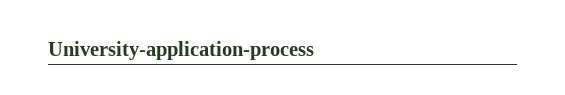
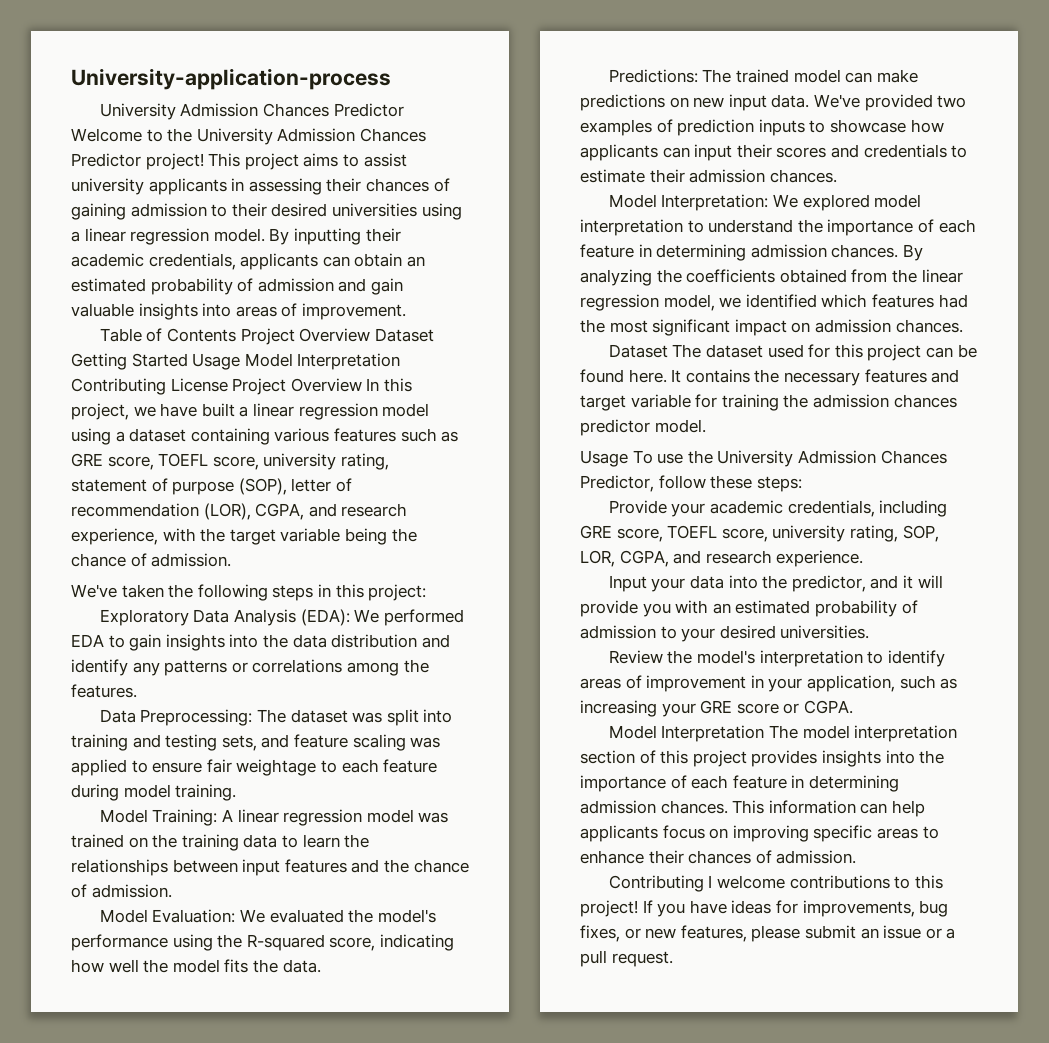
(314, 50) none -> [99,103,404,120] [71,128,426,145] [71,153,407,170] [71,178,450,195] [71,203,462,220] [71,228,401,245] [71,253,425,270] [71,278,403,295] [71,303,406,320] [99,328,434,345] [71,353,401,370] [71,378,412,395] [71,403,430,420] [71,428,459,445] [71,453,389,470] [71,478,352,495] [71,503,408,520] [71,528,417,545] [71,553,232,567] [71,584,427,601] [99,609,464,626] [71,634,450,651] [71,659,429,676] [71,684,137,698] [99,709,453,726] [71,734,441,751] [71,759,438,776] [71,784,237,801] [99,809,449,826] [71,834,370,851] [71,859,469,876] [71,884,172,898] [99,909,436,923] [71,934,454,951] [71,959,321,973] [608,69,918,83] [580,94,967,111] [580,119,944,136] [580,144,968,161] [580,169,837,183] [608,194,922,211] [580,219,976,236] [580,244,923,261] [580,269,963,286] [580,294,968,311] [580,319,963,336] [608,344,977,361] [580,369,960,386] [580,394,957,411] [580,419,706,436] [580,450,947,467] [580,475,802,492] [608,500,948,517] [580,525,939,542] [580,550,864,567] [608,575,943,592] [580,600,918,617] [580,625,870,642] [608,650,945,667] [580,675,958,692] [580,700,853,717] [608,725,958,742] [580,750,945,767] [580,775,899,792] [580,800,925,817] [580,825,939,842] [580,850,857,864] [608,875,943,892] [580,900,949,917] [580,925,956,942] [580,950,673,967] // University Admission Chances Predictor Welcome to the University Admission Chances Predictor project! This project aims to assist university applicants in assessing their chances of gaining admission to their desired universities using a linear regression model. By inputting their academic credentials, applicants can obtain an estimated probability of admission and gain valuable insights into areas of improvement. // Table of Contents Project Overview Dataset Getting Started Usage Model Interpretation Contributing License Project Overview In this project, we have built a linear regression model using a dataset containing various features such as GRE score, TOEFL score, university rating, statement of purpose (SOP), letter of recommendation (LOR), CGPA, and research experience, with the target variable being the chance of admission. // We've taken the following steps in this project: // Exploratory Data Analysis (EDA): We performed EDA to gain insights into the data distribution and identify any patterns or correlations among the features. // Data Preprocessing: The dataset was split into training and testing sets, and feature scaling was applied to ensure fair weightage to each feature during model training. // Model Training: A linear regression model was trained on the training data to learn the relationships between input features and the chance of admission. // Model Evaluation: We evaluated the model's performance using the R-squared score, indicating how well the model fits the data. // Predictions: The trained model can make predictions on new input data. We've provided two examples of prediction inputs to showcase how applicants can input their scores and credentials to estimate their admission chances. // Model Interpretation: We explored model interpretation to understand the importance of each feature in determining admission chances. By analyzing the coefficients obtained from the linear regression model, we identified which features had the most significant impact on admission chances. // Dataset The dataset used for this project can be found here. It contains the necessary features and target variable for training the admission chances predictor model. // Usage To use the University Admission Chances Predictor, follow these steps: // Provide your academic credentials, including GRE score, TOEFL score, university rating, SOP, LOR, CGPA, and research experience. // Input your data into the predictor, and it will provide you with an estimated probability of admission to your desired universities. // Review the model's interpretation to identify areas of improvement in your application, such as increasing your GRE score or CGPA. // Model Interpretation The model interpretation section of this project provides insights into the importance of each feature in determining admission chances. This information can help applicants focus on improving specific areas to enhance their chances of admission. // Contributing I welcome contributions to this project! If you have ideas for improvements, bug fixes, or new features, please submit an issue or a pull request.

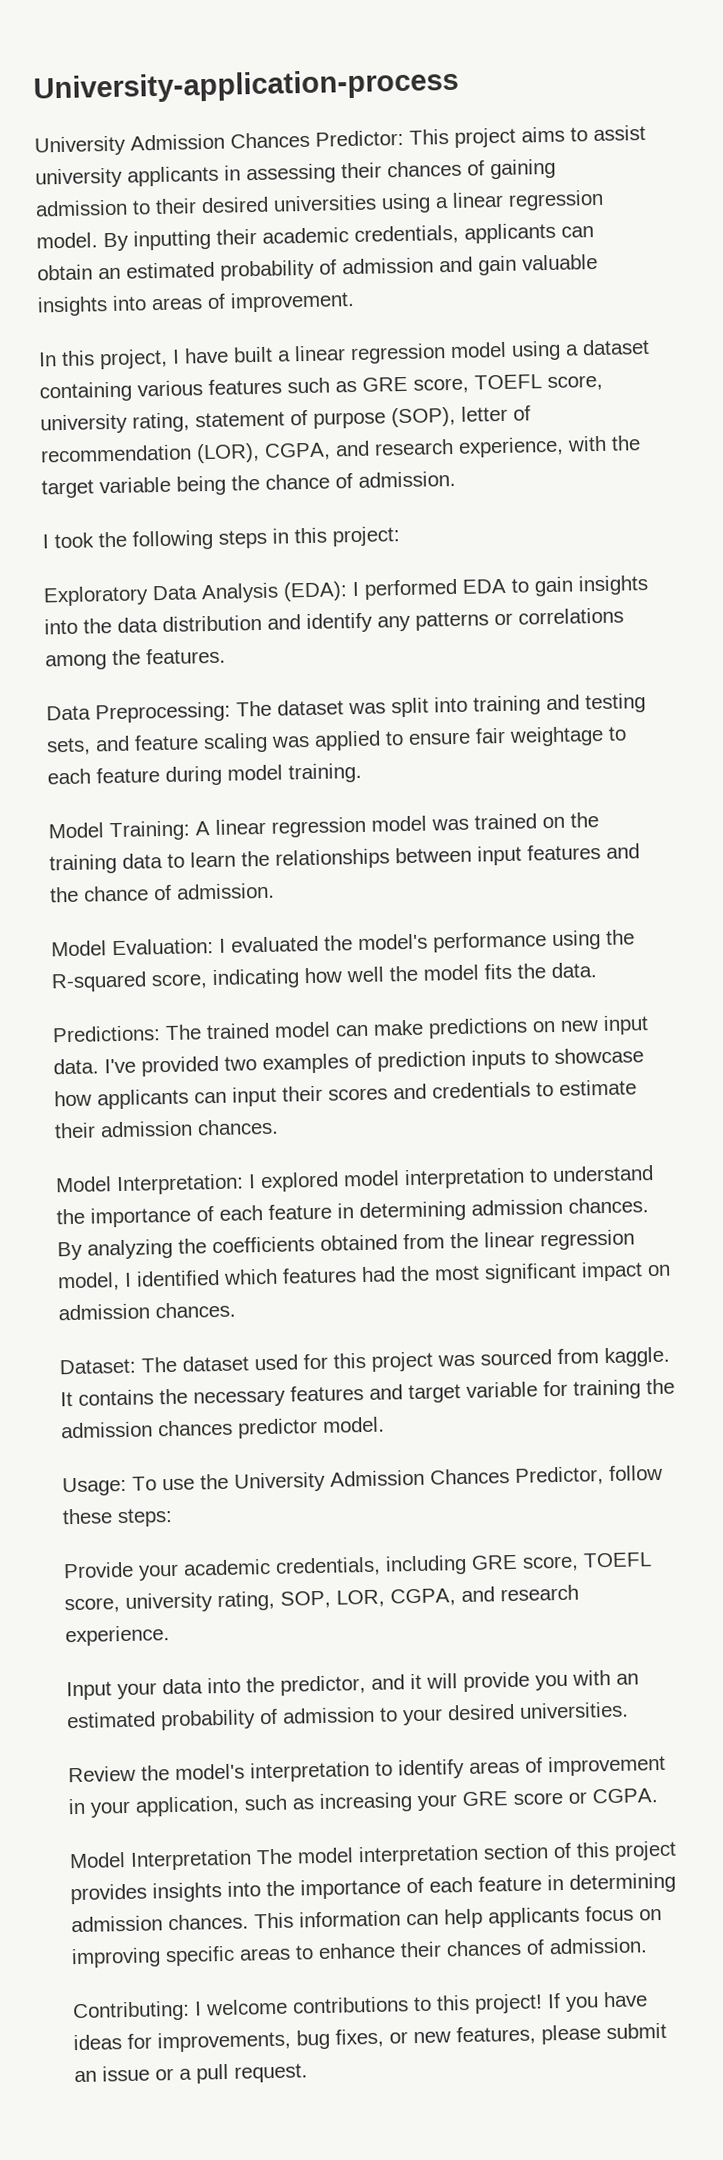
[333,103,404,117] [71,128,426,145] [71,153,204,170] Predictor Welcome to the University Admission Chances Predictor project! -> [315,129,404,147] Predictor:
[99,328,434,345] [71,353,401,370] [71,378,362,395] Table of Contents Project Overview Dataset Getting Started Usage Model Interpretation Contributing License Project Overview -> (355, 301) none
[133,406,156,417] we -> [172,349,180,364] I
[71,584,164,598] We've taken -> [42,532,94,549] I took
[354,609,380,623] We -> [352,581,360,597] I
[240,909,266,923] We -> [219,938,226,953] I
[813,94,860,108] We've -> [104,1058,136,1074] I've
[773,194,799,208] We -> [248,1174,256,1189] I
[719,297,742,308] we -> [124,1272,132,1287] I
[608,344,668,358] Dataset -> [59,1358,136,1375] Dataset:
[925,344,977,358] [580,369,667,383] can be found here. -> [437,1346,670,1368] was sourced from kaggle.
[580,450,628,467] Usage -> [62,1476,127,1497] Usage:
[608,875,704,892] Contributing -> [72,2000,190,2023] Contributing:

